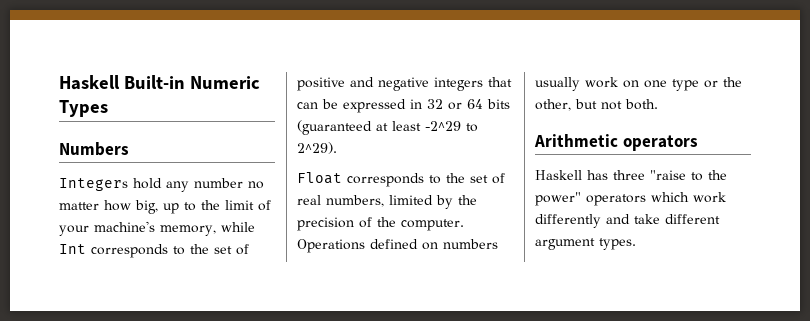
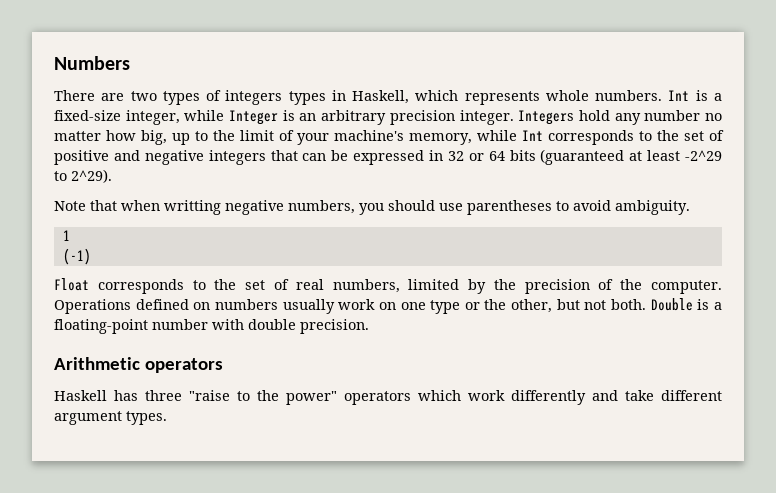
[59,75,260,90] [59,100,108,117] [59,142,129,156] Haskell Built-in Numeric Types // Numbers // -> [54,56,130,70] [54,90,722,105] [54,110,514,125] Numbers // There are two types of integers types in Haskell, which represents whole numbers. Int is a fixed-size integer, while Integer is an arbitrary precision integer.
(337, 148) none -> [54,200,690,215] [62,230,70,241] [62,248,91,265] // Note that when writting negative numbers, you should use parentheses to avoid ambiguity. // 1 // (-1)
(658, 104) none -> [650,298,722,311] [54,319,369,334] Double is a floating-point number with double precision.

